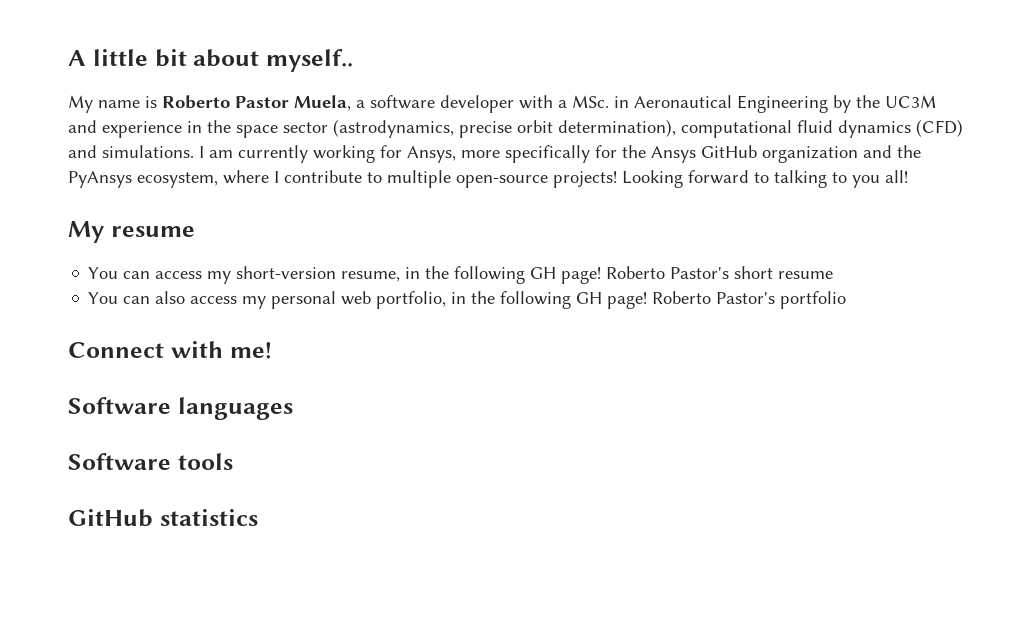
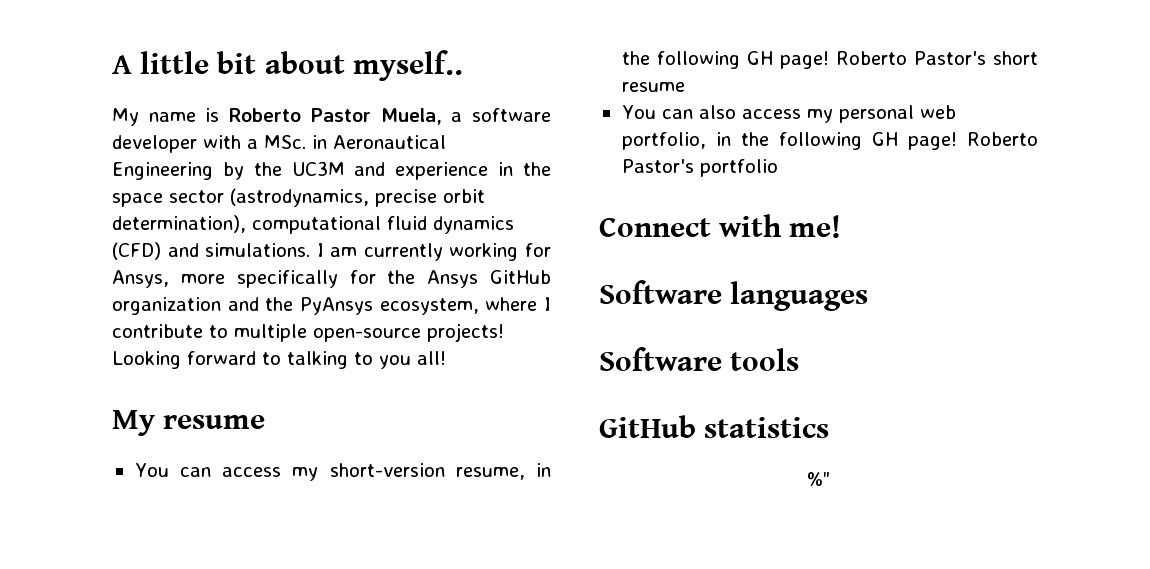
(258, 517) none -> [807,472,830,486] // %"

